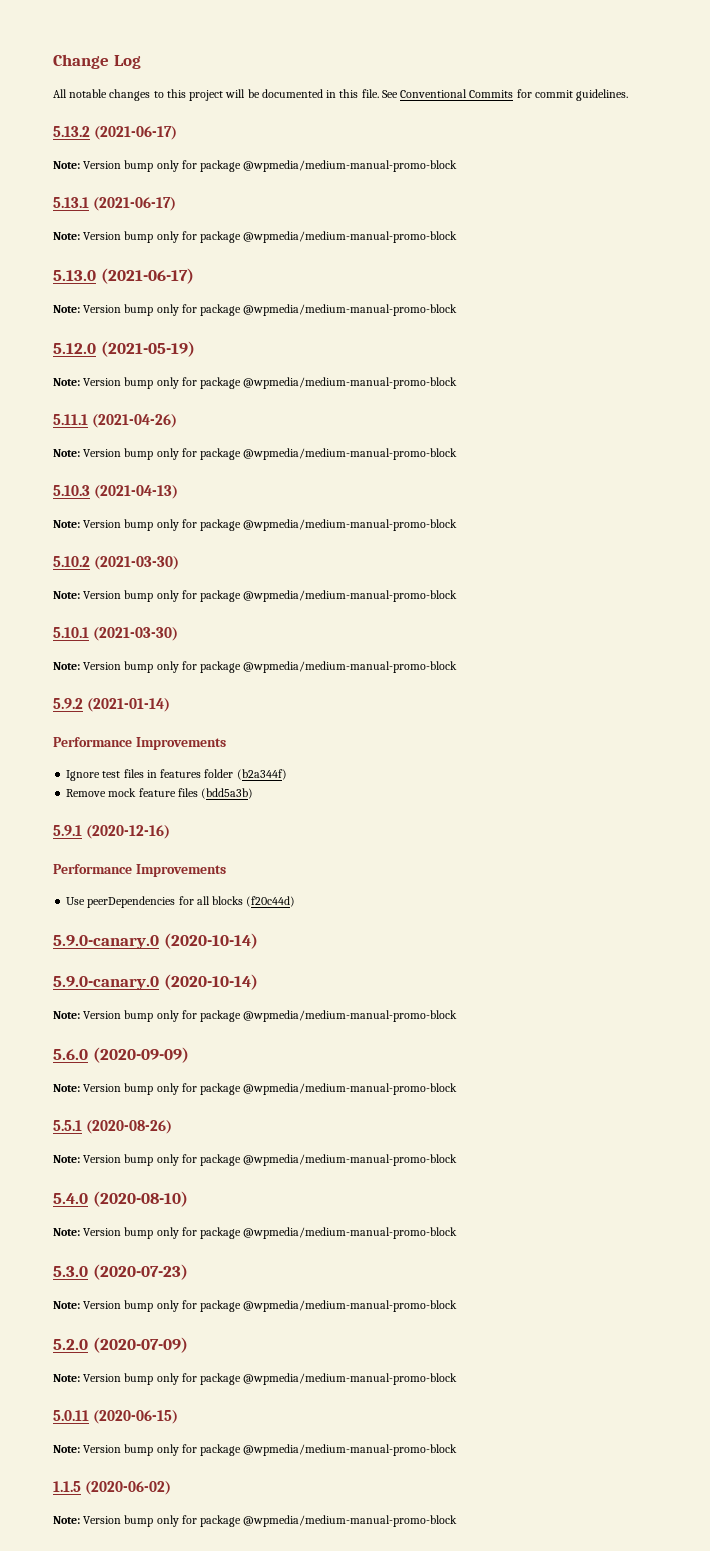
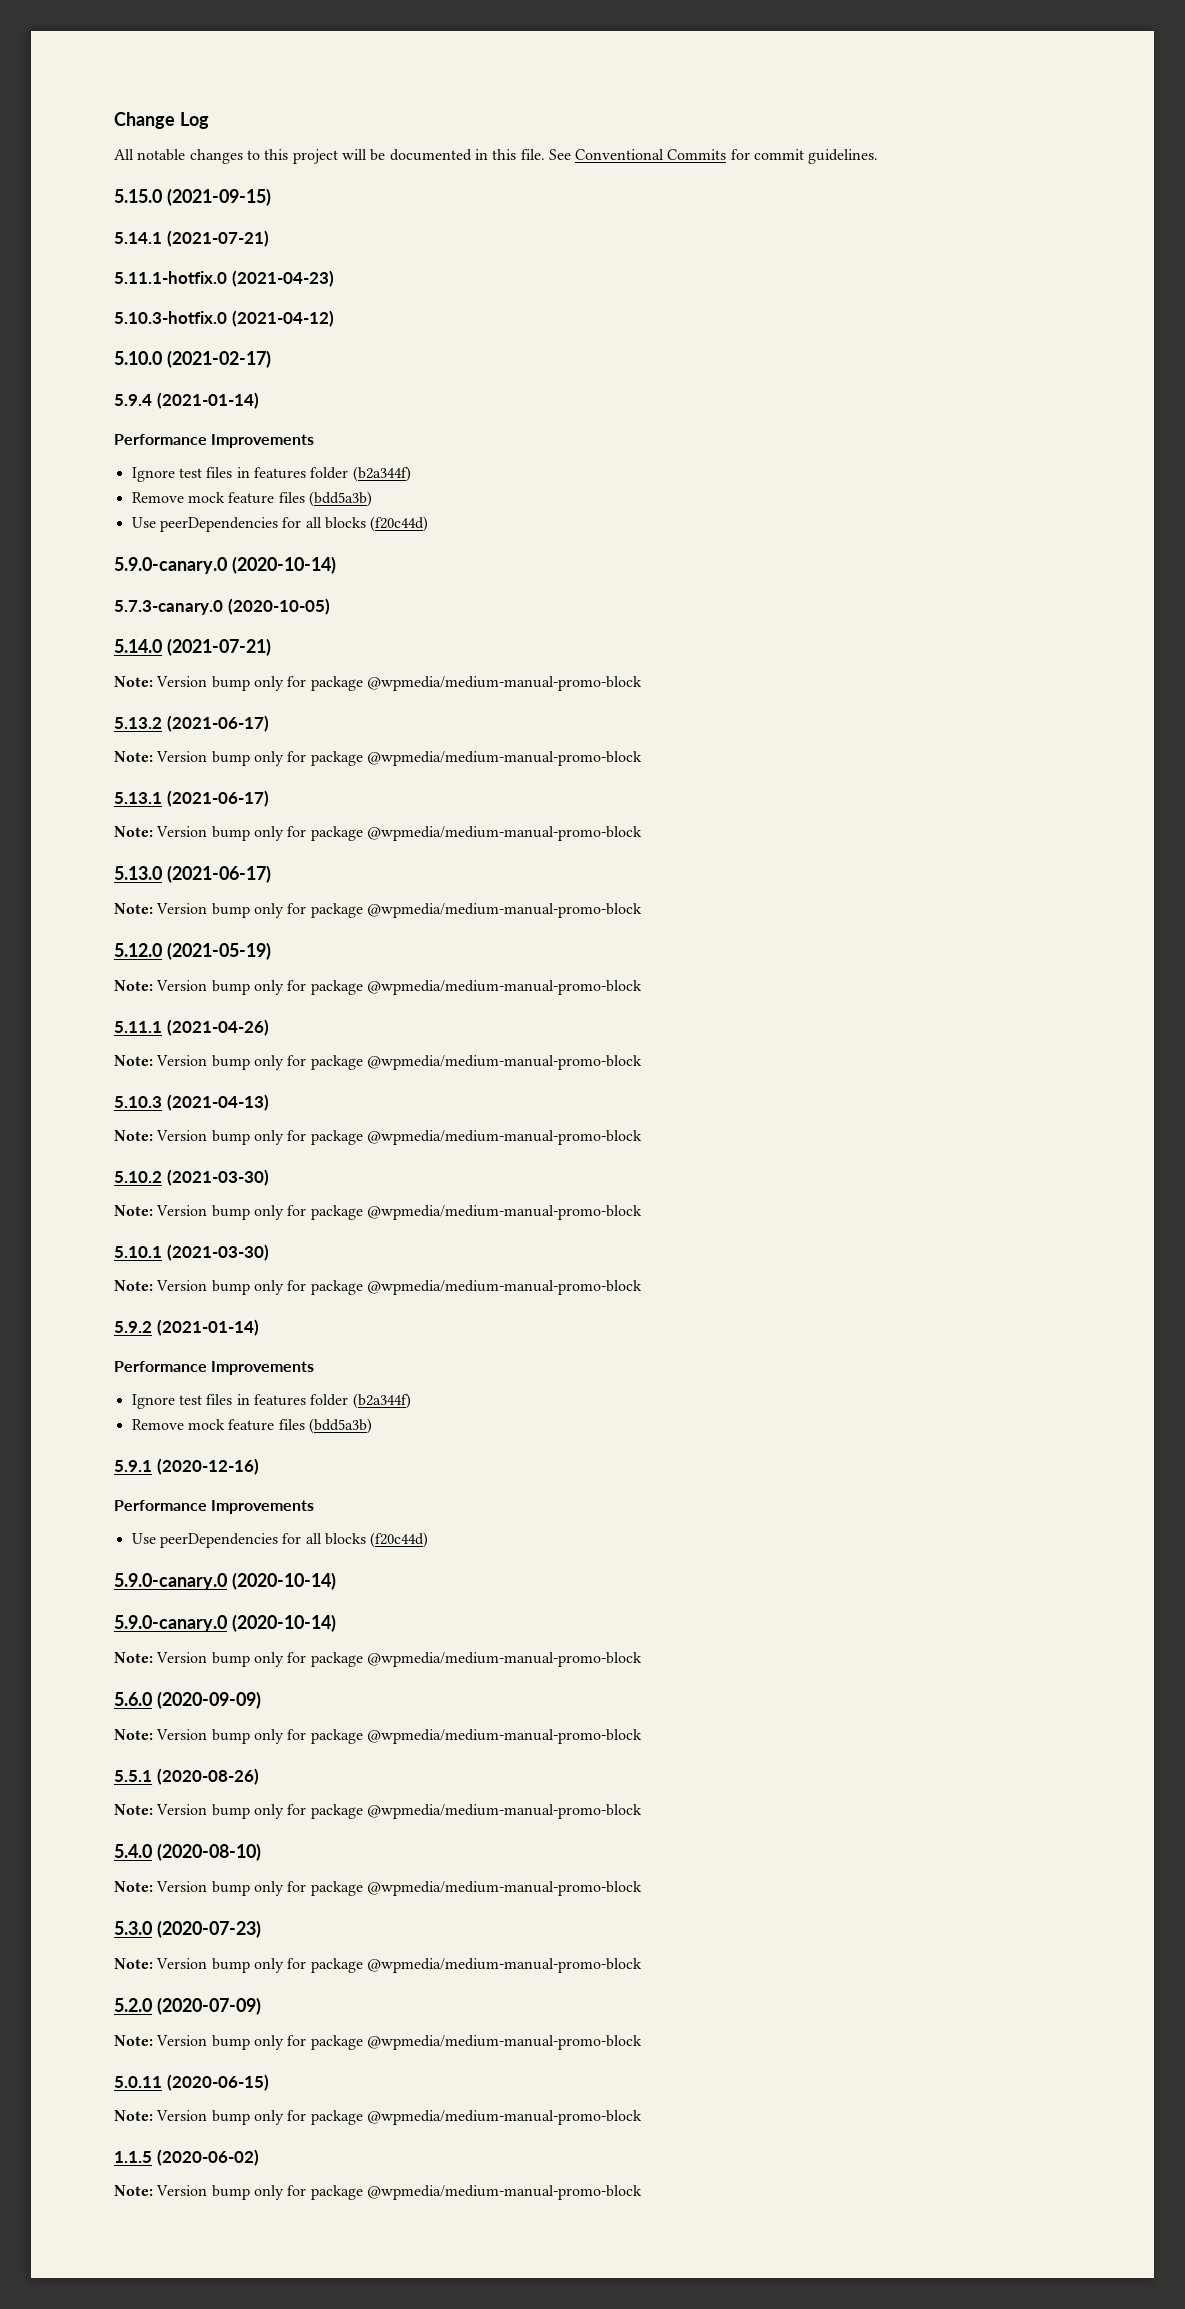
(629, 95) none -> [114,188,271,206] [114,230,269,247] [114,270,334,287] [114,310,334,327] [114,350,271,368] [114,392,259,409] [114,434,315,448] [131,466,411,482] [131,491,372,507] [131,516,429,532] [114,556,336,574] [114,598,330,615] [114,638,271,656] [114,676,642,691] // 5.15.0 (2021-09-15) // 5.14.1 (2021-07-21) // 5.11.1-hotfix.0 (2021-04-23) // 5.10.3-hotfix.0 (2021-04-12) // 5.10.0 (2021-02-17) // 5.9.4 (2021-01-14) // Performance Improvements // Ignore test files in features folder (b2a344f) // Remove mock feature files (bdd5a3b) // Use peerDependencies for all blocks (f20c44d) // 5.9.0-canary.0 (2020-10-14) // 5.7.3-canary.0 (2020-10-05) // 5.14.0 (2021-07-21) // Note: Version bump only for package @wpmedia/medium-manual-promo-block

